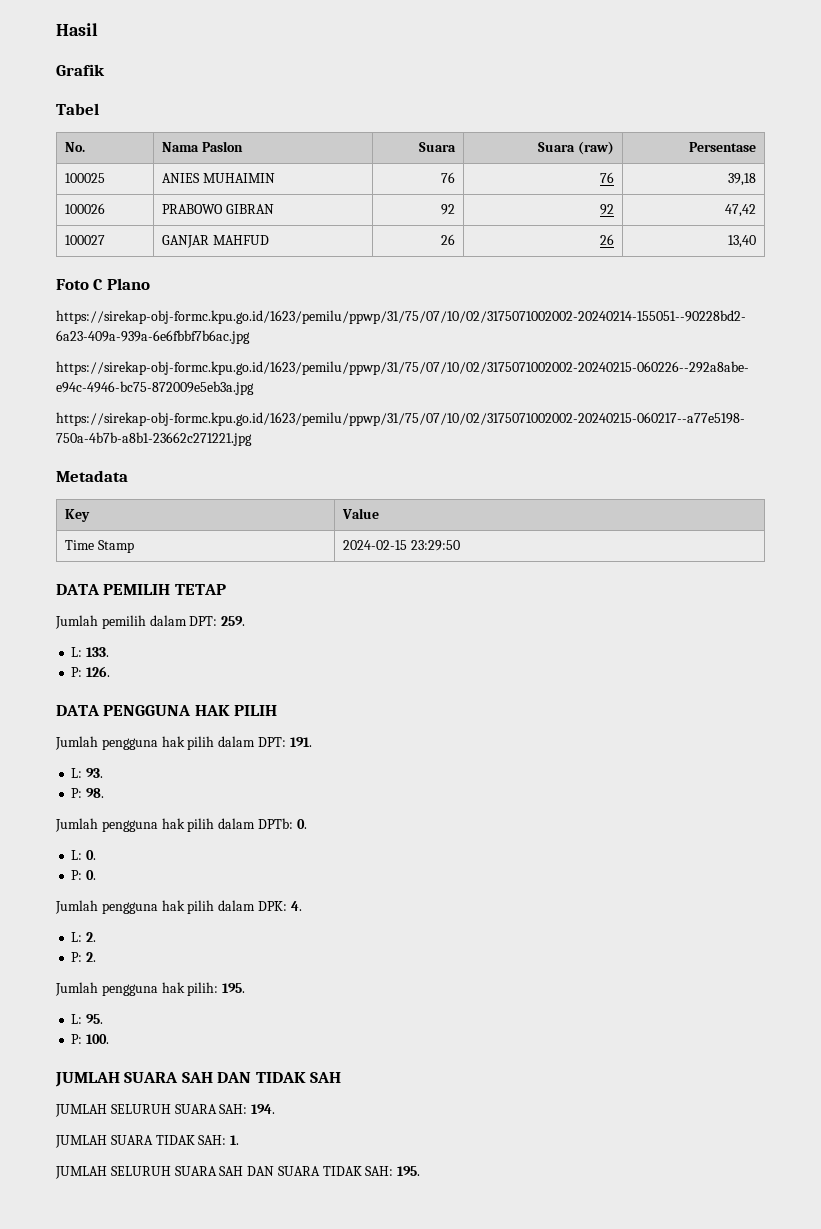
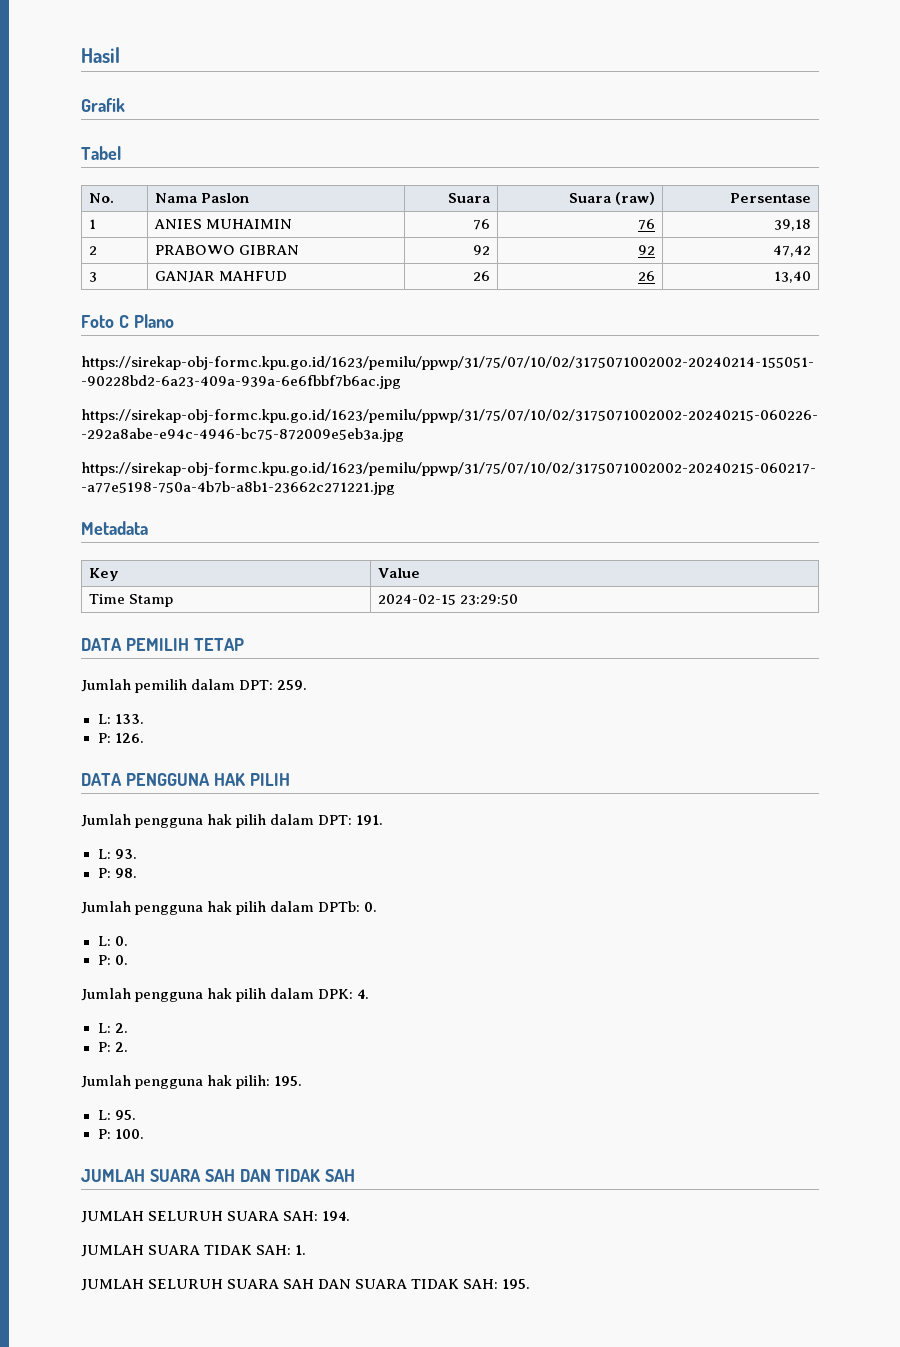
[64,173,105,183] 100025 -> [89,219,97,229] 1
[64,203,105,214] 100026 -> [89,246,98,255] 2
[64,235,105,245] 100027 -> [89,272,98,282] 3

